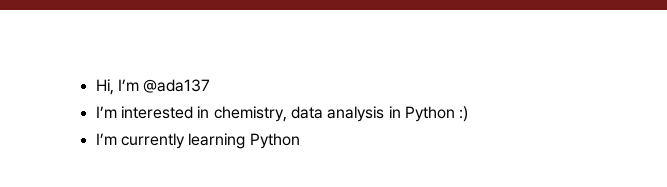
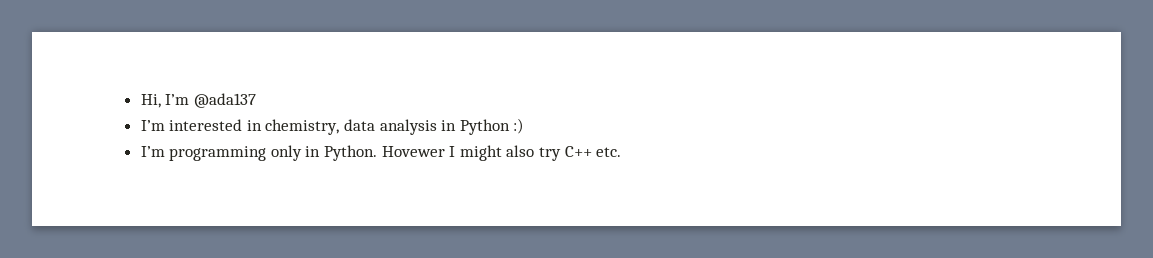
[120,133,300,149] currently learning Python -> [169,145,622,161] programming only in Python. Hovewer I might also try C++ etc.

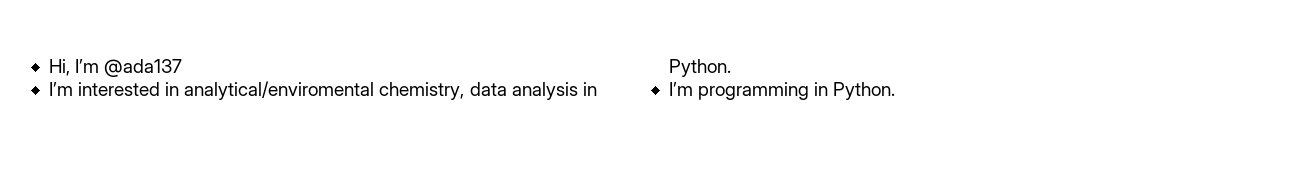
(262, 125) none -> [184,81,375,100] analytical/enviromental
[459,118,525,135] Python :) -> [668,59,731,77] Python.
[270,145,622,161] only in Python. Hovewer I might also try C++ etc. -> [814,82,896,100] in Python.

